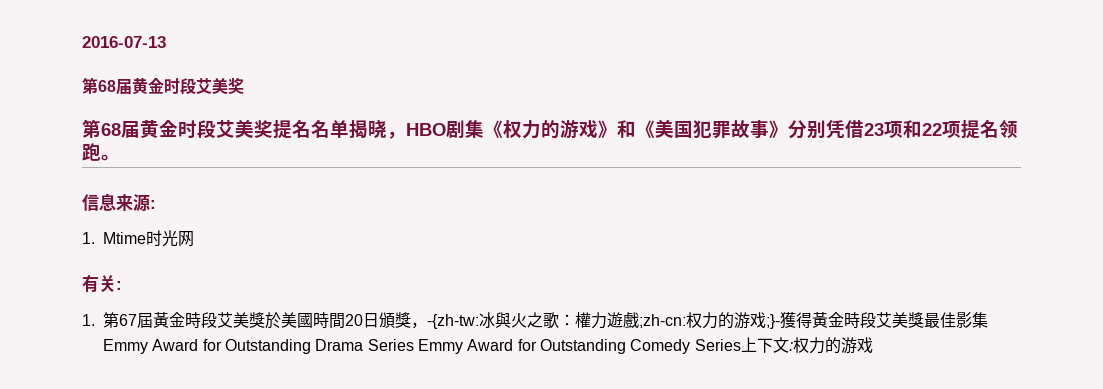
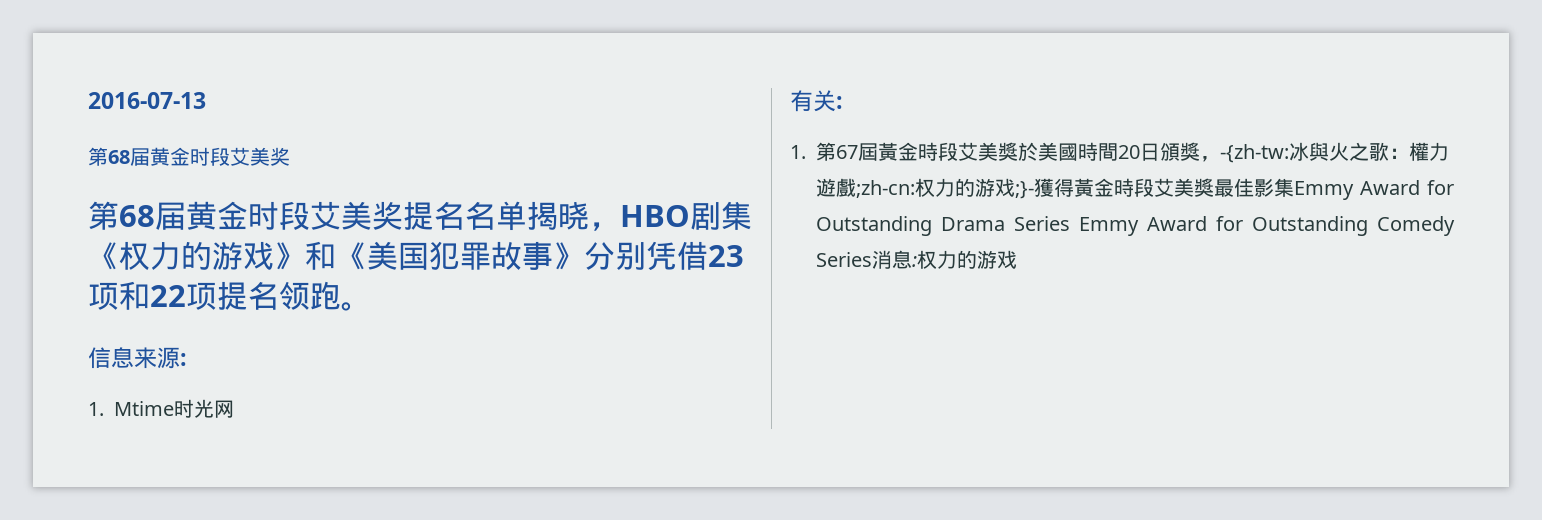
[740,337,789,353] 上下文 -> [872,250,912,269] 消息

